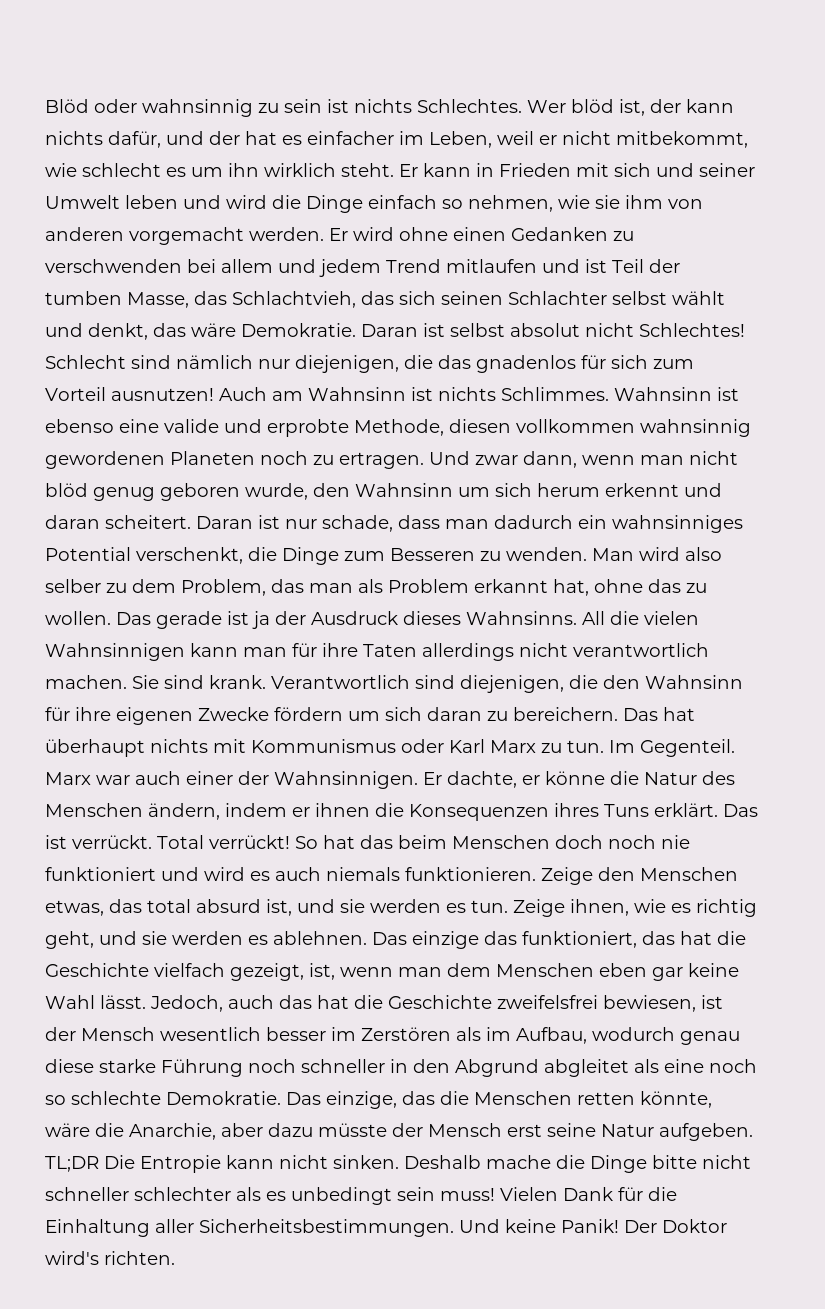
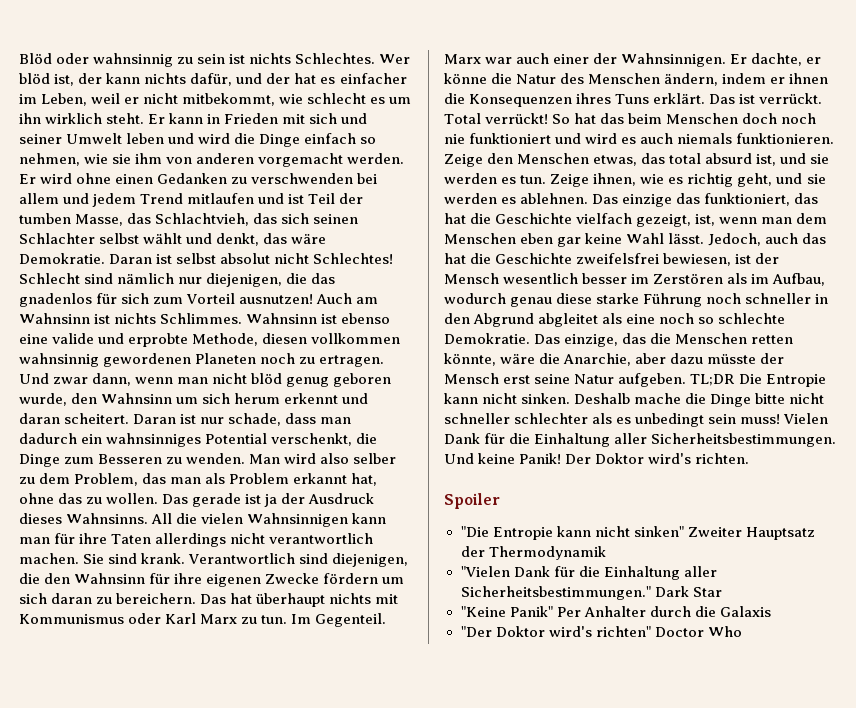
(175, 1258) none -> [444,493,500,509] [460,526,815,540] [460,546,606,560] [460,566,717,580] [460,586,722,600] [460,606,771,617] [460,626,742,637] // Spoiler // "Die Entropie kann nicht sinken" Zweiter Hauptsatz der Thermodynamik // "Vielen Dank für die Einhaltung aller Sicherheitsbestimmungen." Dark Star // "Keine Panik" Per Anhalter durch die Galaxis // "Der Doktor wird's richten" Doctor Who

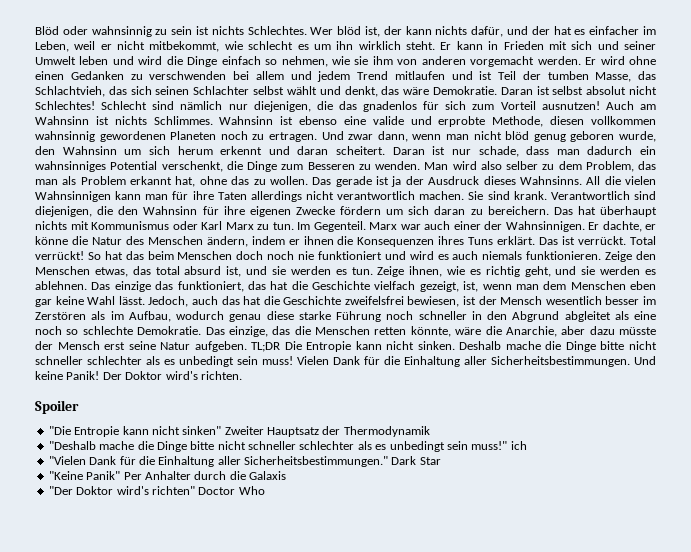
(606, 553) none -> [48,441,527,452] // "Deshalb mache die Dinge bitte nicht schneller schlechter als es unbedingt sein muss!" ich

